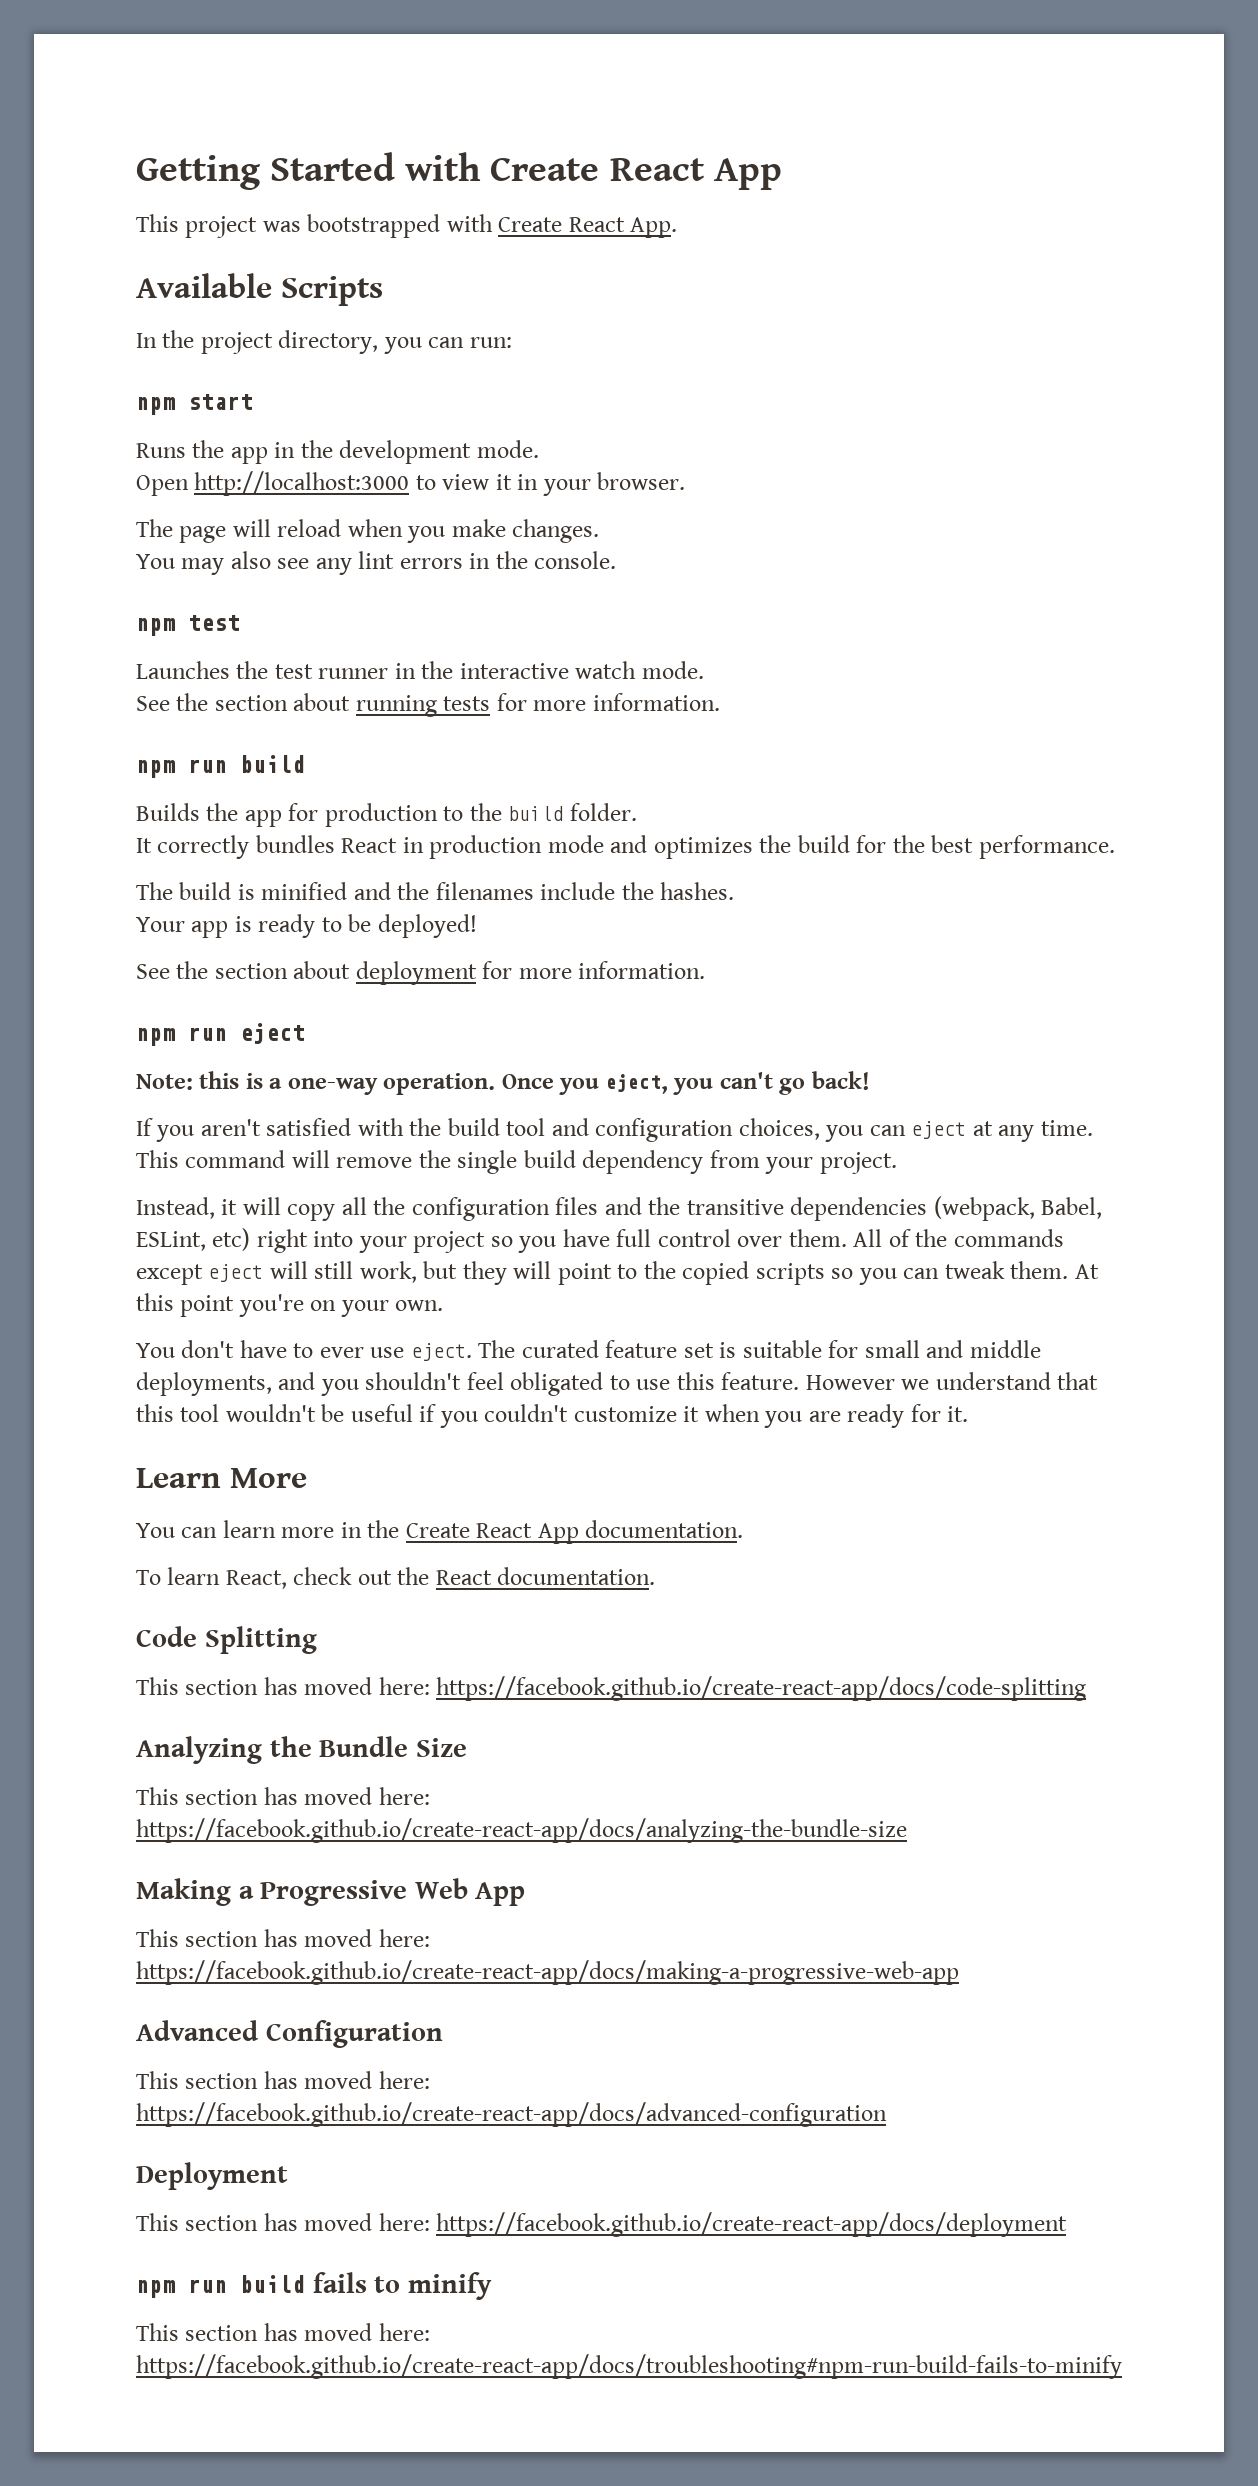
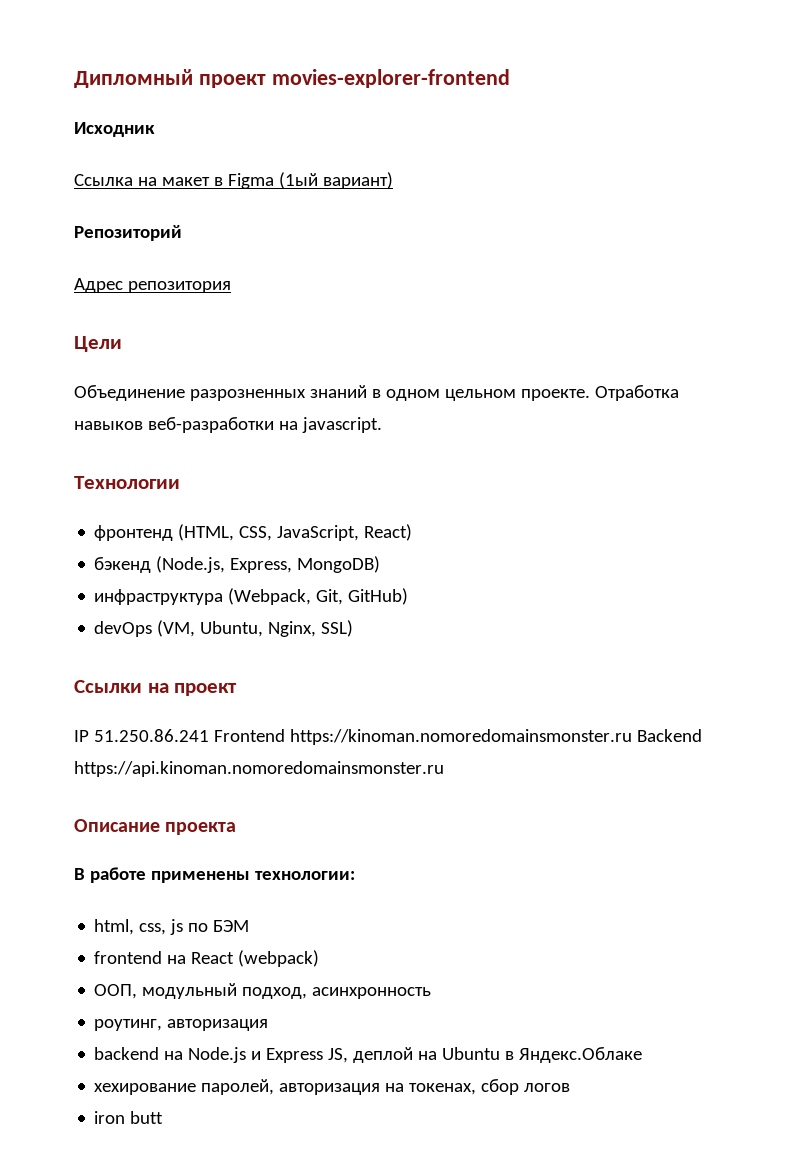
[136,152,782,190] [136,214,678,238] [136,273,383,306] [136,330,512,354] [136,394,253,415] [136,440,539,464] [136,471,686,496] [136,519,600,543] [136,551,617,575] [136,615,240,636] [136,661,704,679] [136,693,720,717] [136,755,305,778] [136,803,637,827] [136,835,1115,859] [136,882,735,900] [136,914,477,938] [136,961,706,985] [136,1023,305,1046] [136,1071,870,1095] [136,1118,1093,1142] [136,1150,897,1174] [136,1196,1103,1221] [136,1228,1064,1253] [136,1261,1099,1285] [136,1293,444,1317] [136,1340,1041,1361] [136,1372,1099,1396] [136,1404,969,1428] [136,1468,307,1488] [136,1520,744,1544] [136,1567,656,1589] [136,1626,317,1654] [136,1676,1087,1701] [136,1736,467,1764] [136,1787,430,1805] [136,1818,907,1843] [136,1878,526,1906] [136,1929,430,1947] [136,1960,959,1985] [136,2020,443,2048] [136,2071,430,2089] [136,2102,887,2127] [136,2162,288,2190] [136,2212,1068,2237] [136,2272,492,2300] [136,2323,430,2341] [136,2354,1122,2379] Getting Started with Create React App // This project was bootstrapped with Create React App. // Available Scripts // In the project directory, you can run: // npm start // Runs the app in the development mode. // Open http://localhost:3000 to view it in your browser. // The page will reload when you make changes. // You may also see any lint errors in the console. // npm test // Launches the test runner in the interactive watch mode. // See the section about running tests for more information. // npm run build // Builds the app for production to the build folder. // It correctly bundles React in production mode and optimizes the build for the best performance. // The build is minified and the filenames include the hashes. // Your app is ready to be deployed! // See the section about deployment for more information. // npm run eject // Note: this is a one-way operation. Once you eject, you can't go back! // If you aren't satisfied with the build tool and configuration choices, you can eject at any time. This command will remove the single build dependency from your project. // Instead, it will copy all the configuration files and the transitive dependencies (webpack, Babel, ESLint, etc) right into your project so you have full control over them. All of the commands except eject will still work, but they will point to the copied scripts so you can tweak them. At this point you're on your own. // You don't have to ever use eject. The curated feature set is suitable for small and middle deployments, and you shouldn't feel obligated to use this feature. However we understand that this tool wouldn't be useful if you couldn't customize it when you are ready for it. // Learn More // You can learn more in the Create React App documentation. // To learn React, check out the React documentation. // Code Splitting // This section has moved here: https://facebook.github.io/create-react-app/docs/code-splitting // Analyzing the Bundle Size // This section has moved here: https://facebook.github.io/create-react-app/docs/analyzing-the-bundle-size // Making a Progressive Web App // This section has moved here: https://facebook.github.io/create-react-app/docs/making-a-progressive-web-app // Advanced Configuration // This section has moved here: https://facebook.github.io/create-react-app/docs/advanced-configuration // Deployment // This section has moved here: https://facebook.github.io/create-react-app/docs/deployment // npm run build fails to minify // This section has moved here: https://facebook.github.io/create-react-app/docs/troubleshooting#npm-run-build-fails-to-minify -> [74,69,510,88] [74,122,155,137] [74,172,393,189] [74,225,182,241] [74,278,231,293] [74,336,122,352] [74,385,679,401] [74,417,382,433] [74,476,180,489] [94,524,413,541] [94,556,381,573] [94,588,409,605] [94,620,354,637] [74,680,238,696] [74,729,702,745] [74,761,444,777] [74,819,237,835] [74,867,355,883] [94,919,250,935] [94,950,320,967] [94,983,432,999] [94,1019,269,1031] [94,1047,643,1063] [94,1079,571,1095] [94,1111,164,1124] Дипломный проект movies-explorer-frontend // Исходник // Ссылка на макет в Figma (1ый вариант) // Репозиторий // Адрес репозитория // Цели // Объединение разрозненных знаний в одном цельном проекте. Отработка навыков веб-разработки на javascript. // Технологии // фронтенд (HTML, CSS, JavaScript, React) // бэкенд (Node.js, Express, MongoDB) // инфраструктура (Webpack, Git, GitHub) // devOps (VM, Ubuntu, Nginx, SSL) // Ссылки на проект // IP 51.250.86.241 Frontend https://kinoman.nomoredomainsmonster.ru Backend https://api.kinoman.nomoredomainsmonster.ru // Описание проекта // В работе применены технологии: // html, css, js по БЭМ // frontend на React (webpack) // ООП, модульный подход, асинхронность // роутинг, авторизация // backend на Node.js и Express JS, деплой на Ubuntu в Яндекс.Облаке // хехирование паролей, авторизация на токенах, сбор логов // iron butt

